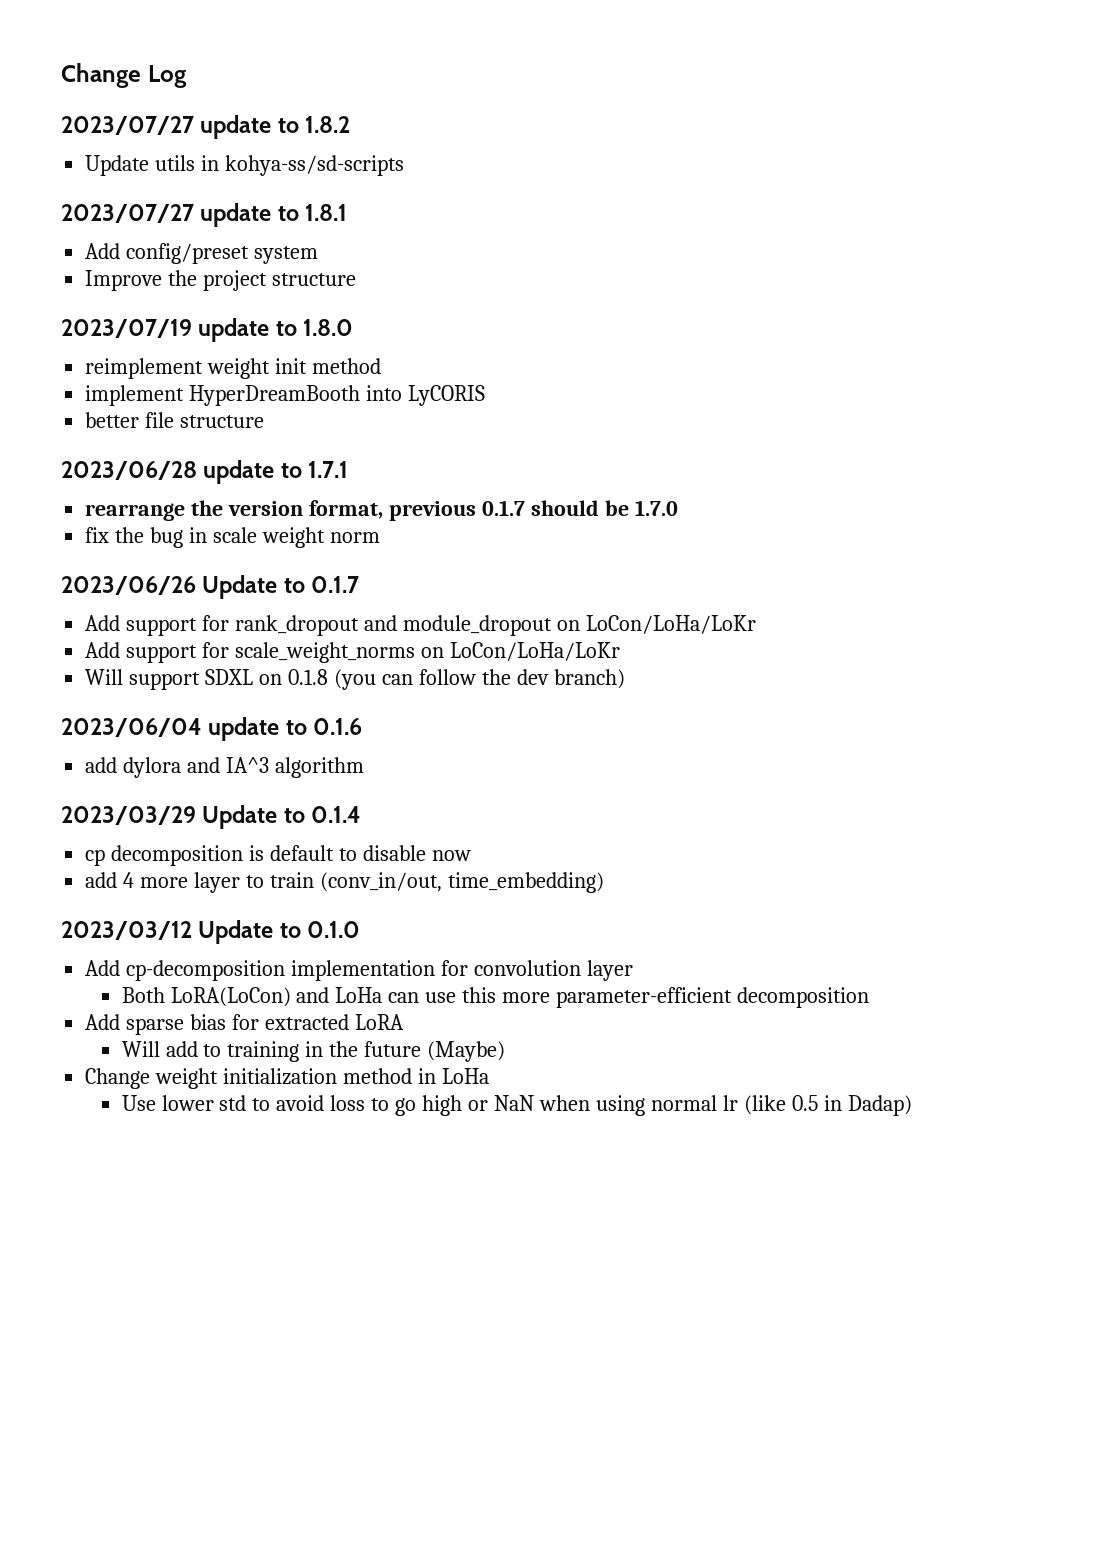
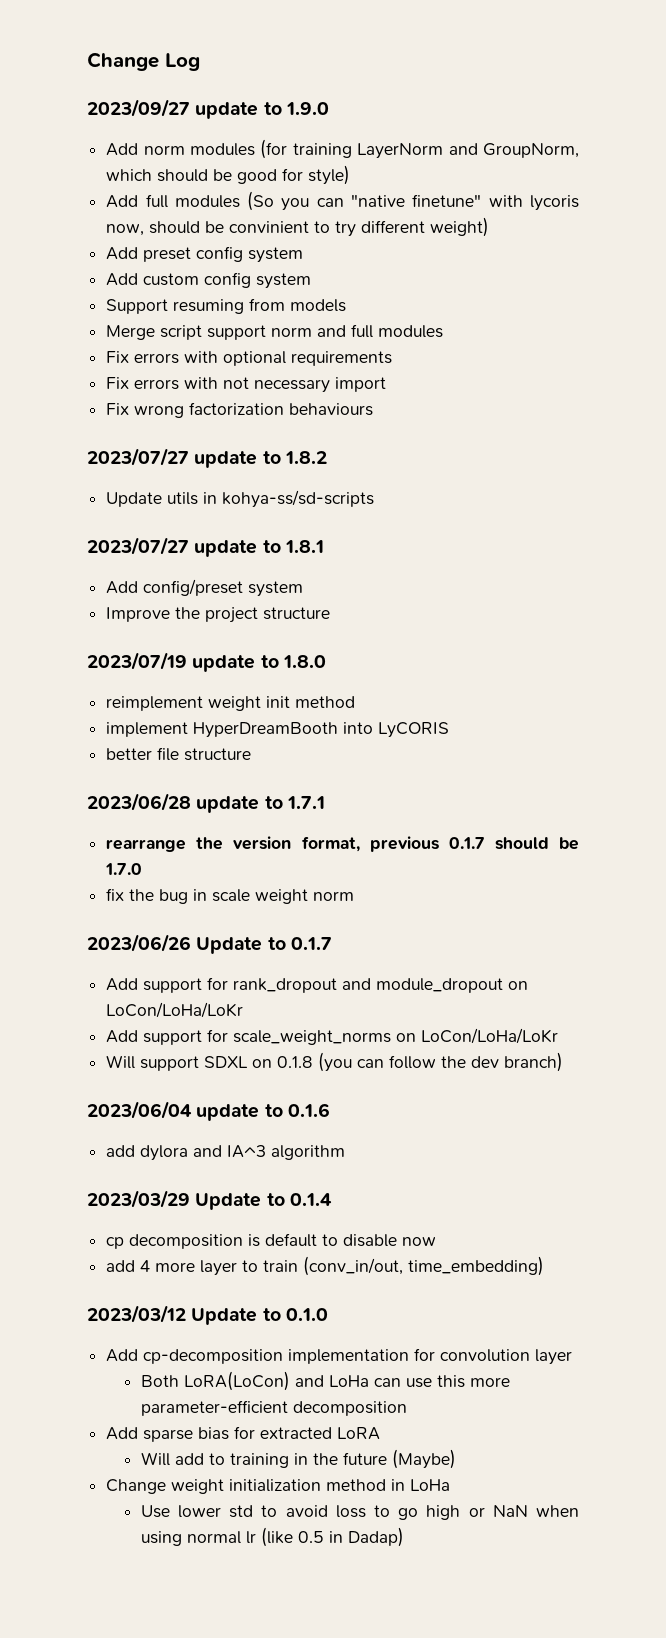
(187, 76) none -> [87,99,329,119] [106,139,579,159] [106,165,351,185] [106,191,579,211] [106,217,490,237] [106,246,304,263] [106,272,312,289] [106,298,347,314] [106,324,444,340] [106,351,393,366] [106,377,387,393] [106,402,374,418] // 2023/09/27 update to 1.9.0 // Add norm modules (for training LayerNorm and GroupNorm, which should be good for style) // Add full modules (So you can "native finetune" with lycoris now, should be convinient to try different weight) // Add preset config system // Add custom config system // Support resuming from models // Merge script support norm and full modules // Fix errors with optional requirements // Fix errors with not necessary import // Fix wrong factorization behaviours

